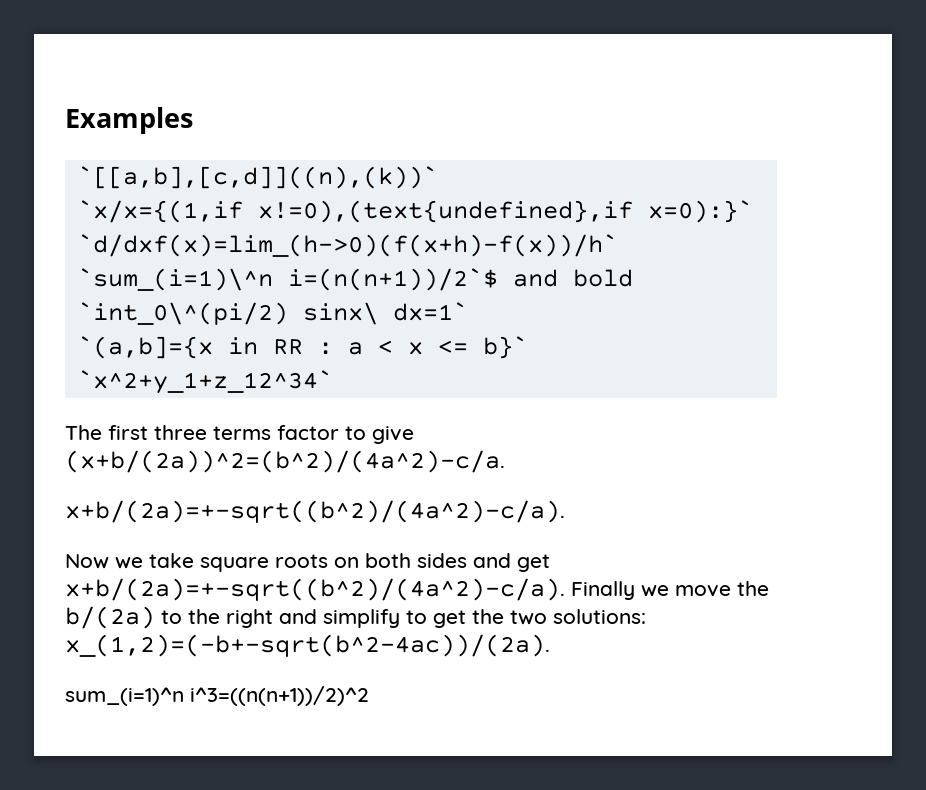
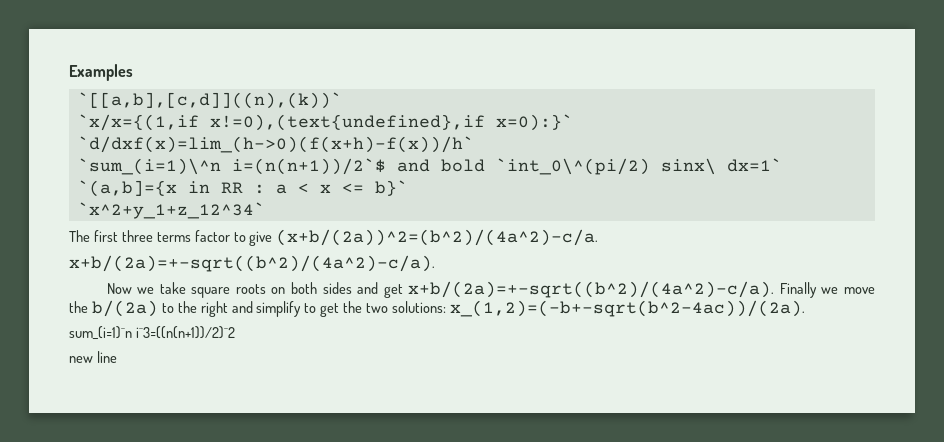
(369, 696) none -> [69,351,117,363] // new line

